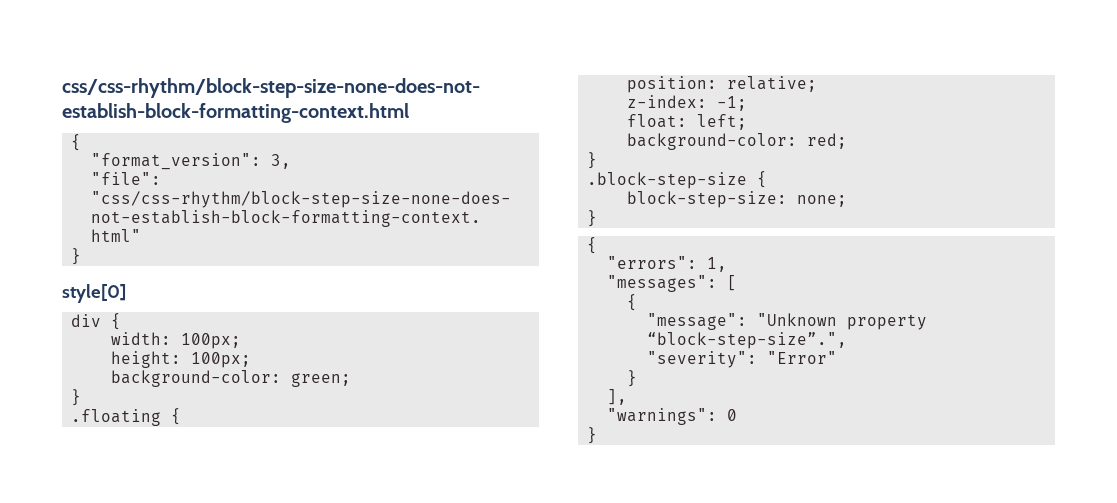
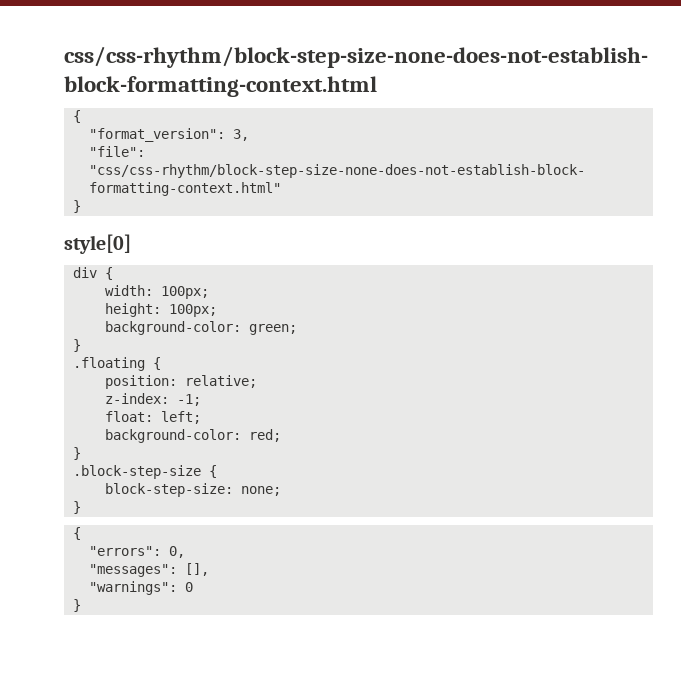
[707,257,728,272] 1, -> [169,546,186,558] 0,
[727,275,738,291] [627,294,638,311] [647,313,928,330] [647,332,848,349] [647,351,838,368] [627,370,638,387] [607,389,628,405] [ // { // "message": "Unknown property “block-step-size”.", // "severity": "Error" // } // ], -> [185,563,210,576] [],

